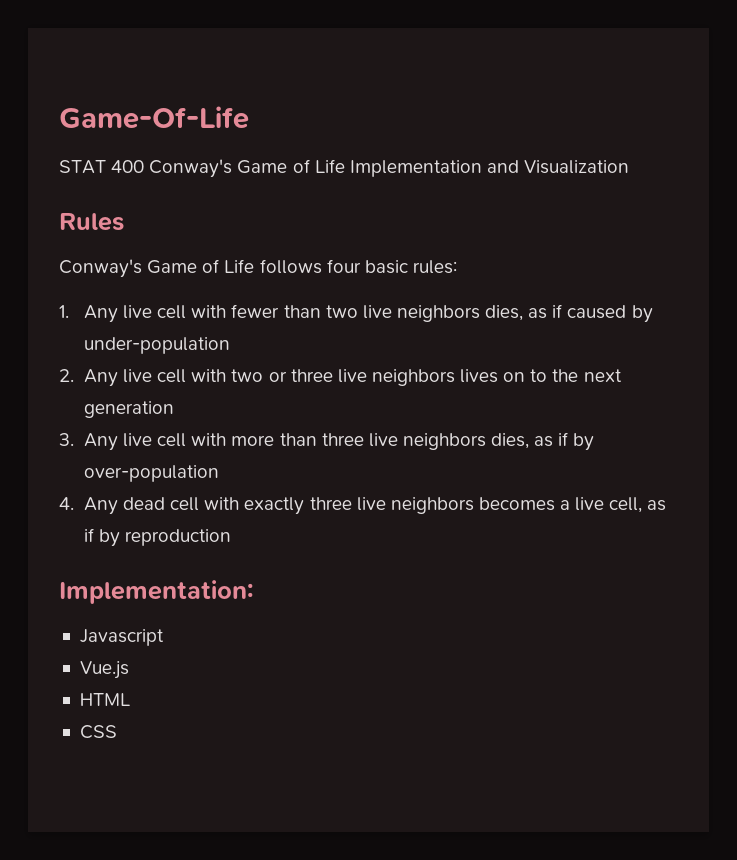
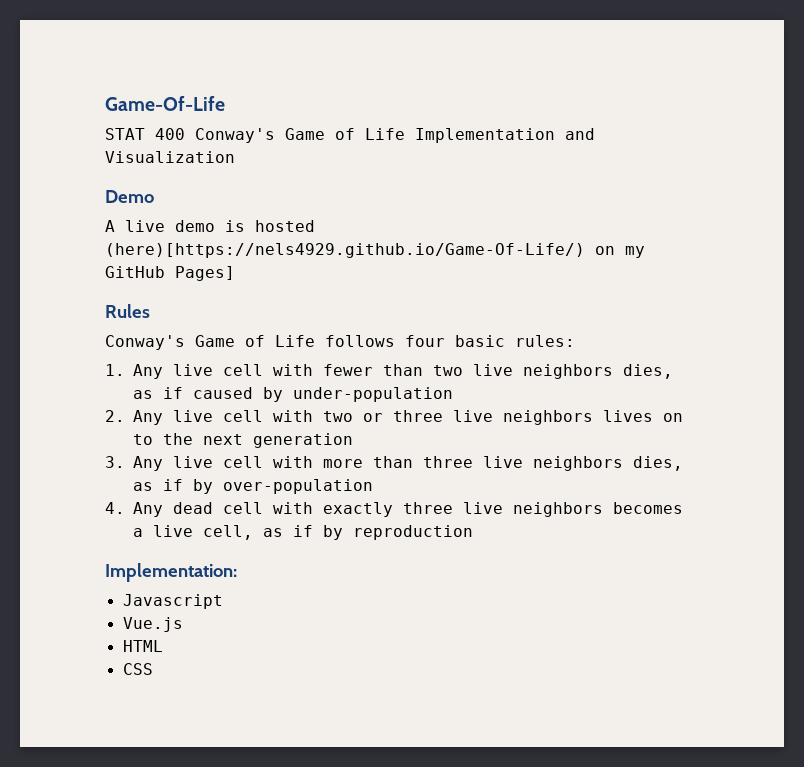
(630, 167) none -> [105,190,154,203] [105,220,315,232] [105,243,645,258] [105,266,235,281] // Demo // A live demo is hosted (here)[https://nels4929.github.io/Game-Of-Life/) on my GitHub Pages]

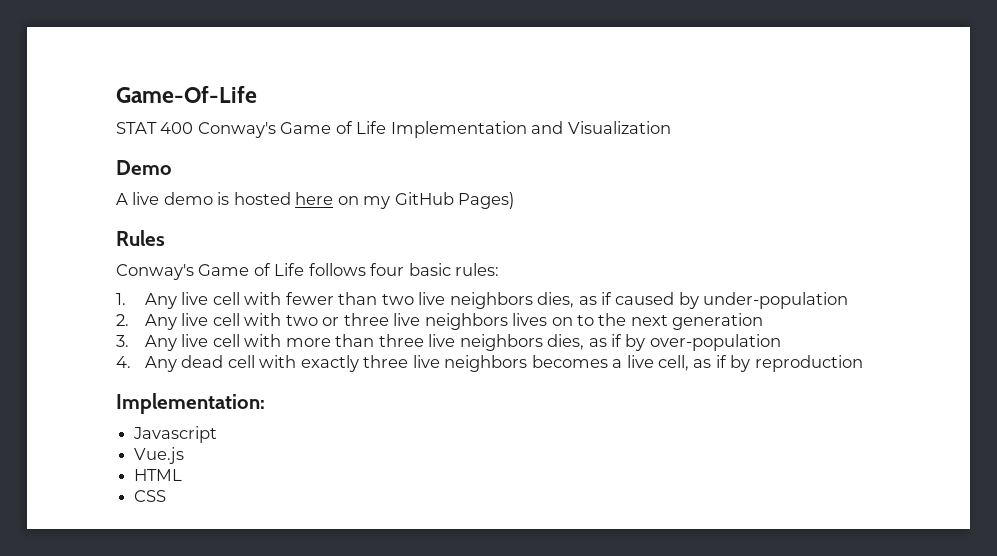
[105,243,585,258] (here)[https://nels4929.github.io/Game-Of-Life/) -> [295,192,334,205] here
[175,266,235,281] Pages] -> [458,192,515,209] Pages)

